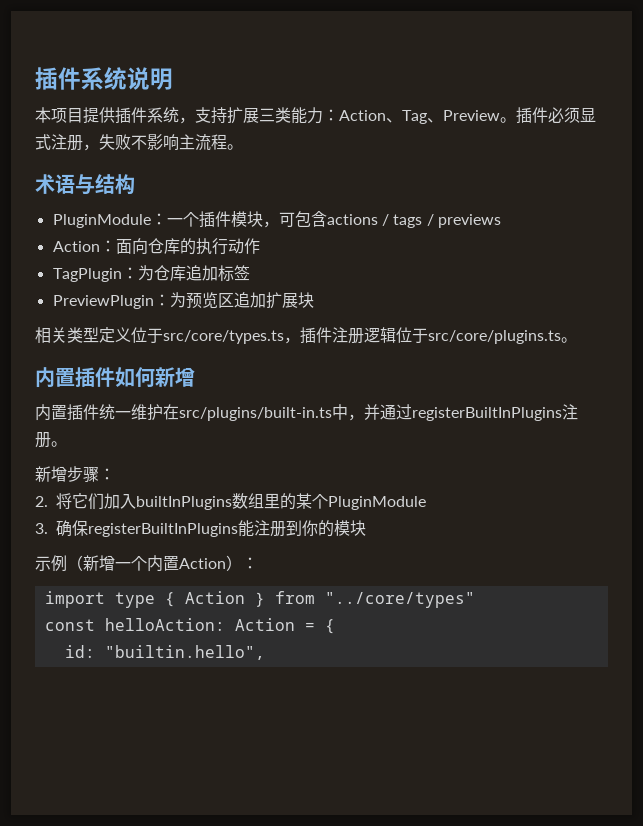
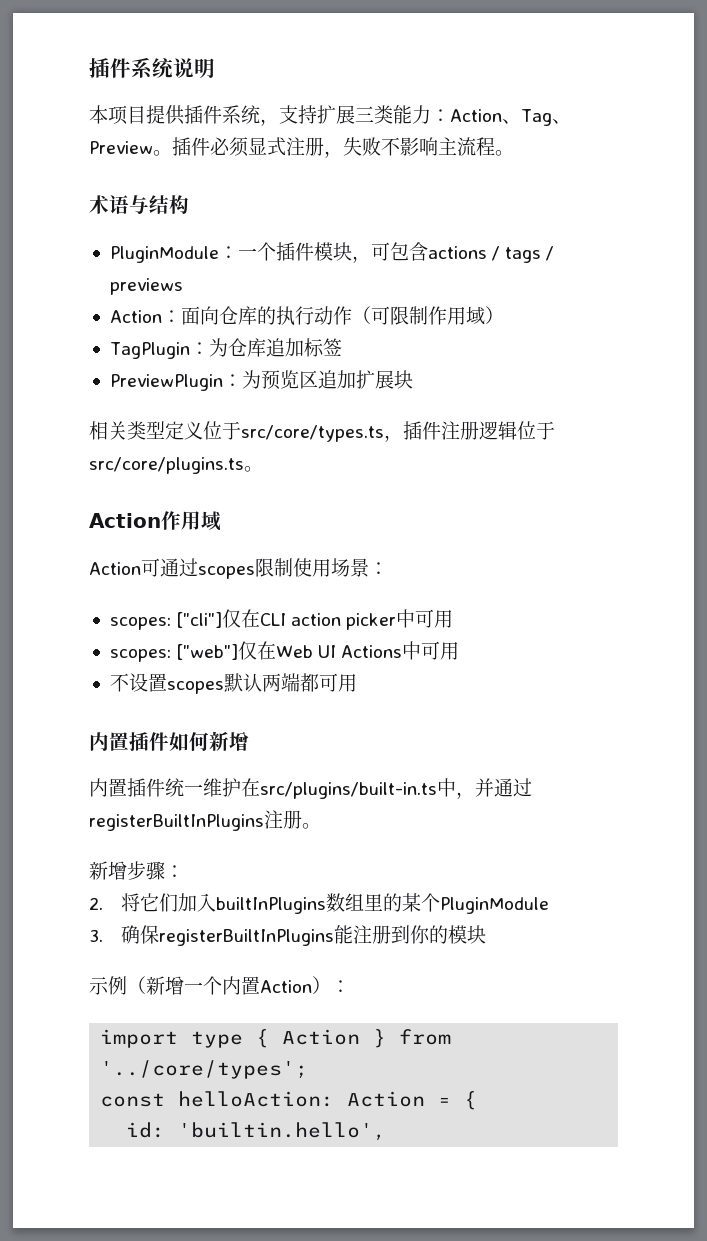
(260, 246) none -> [351,306,504,325] （可限制作用域）
(577, 340) none -> [89,511,221,531] [89,558,388,579] [109,609,454,630] [109,641,460,662] [109,673,357,694] // Action作用域 // Action可通过scopes限制使用场景： // scopes: ["cli"]仅在CLI action picker中可用 // scopes: ["web"]仅在Web UI Actions中可用 // 不设置scopes默认两端都可用
[324,592,475,608] "../core/types" -> [100,1060,309,1079] '../core/types';
[104,645,265,660] "builtin.hello", -> [178,1122,387,1141] 'builtin.hello',

